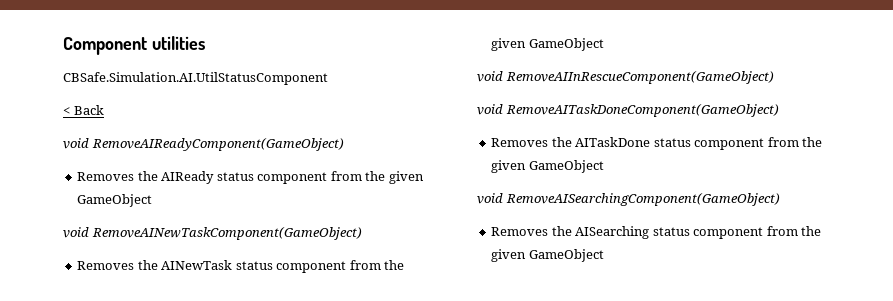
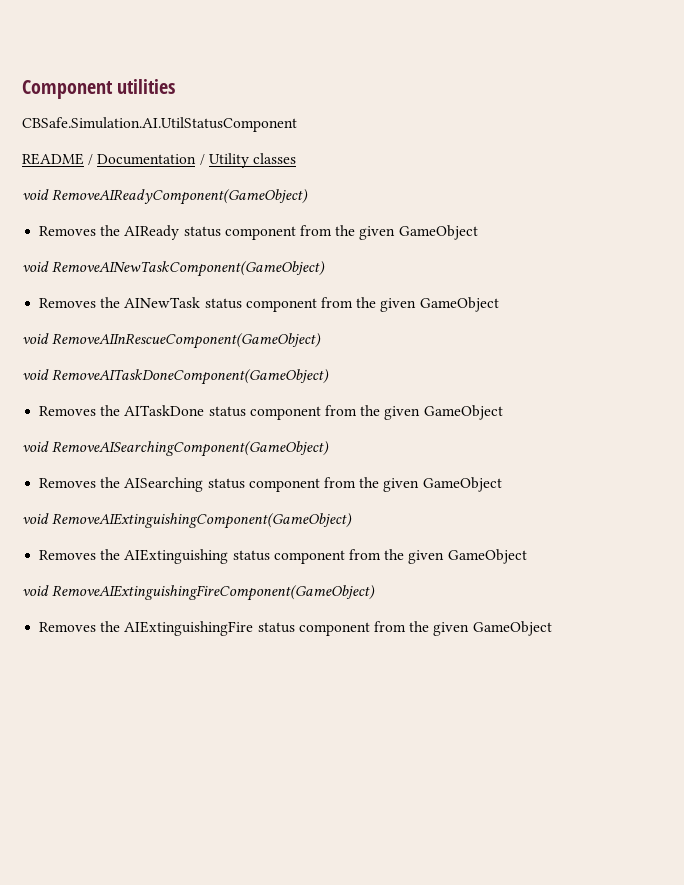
[63,105,104,115] < Back -> [22,153,296,168] README / Documentation / Utility classes
(604, 255) none -> [22,513,353,529] [39,549,527,564] [22,585,376,601] [39,621,552,636] // void RemoveAIExtinguishingComponent(GameObject) // Removes the AIExtinguishing status component from the given GameObject // void RemoveAIExtinguishingFireComponent(GameObject) // Removes the AIExtinguishingFire status component from the given GameObject

